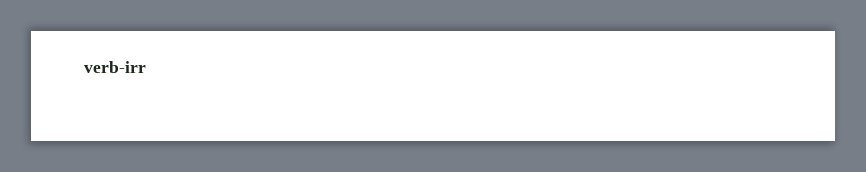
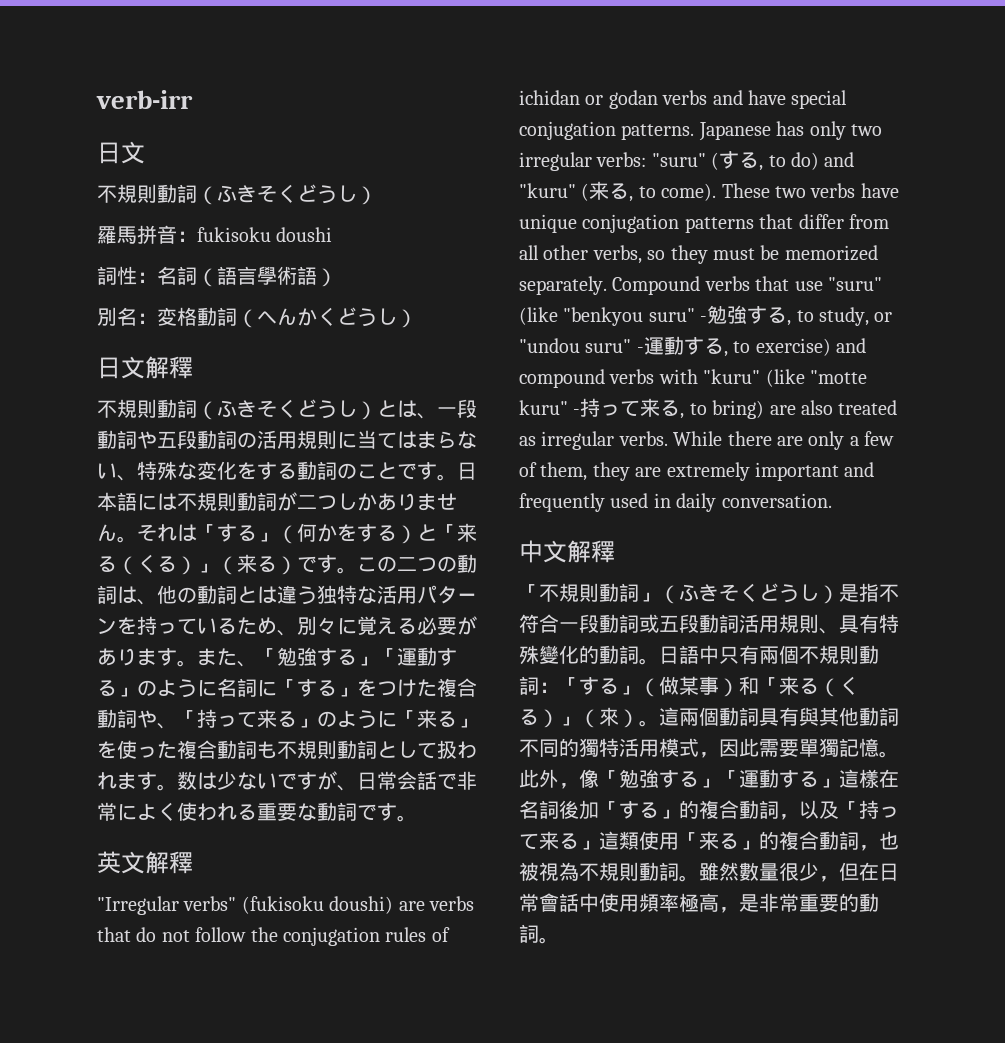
(146, 67) none -> [97,141,145,164] [97,184,377,205] [97,225,333,244] [97,266,337,287] [97,307,417,328] [97,356,193,379] [97,399,477,420] [97,430,477,449] [97,461,477,481] [97,492,457,511] [97,523,477,544] [97,554,477,575] [97,585,477,605] [97,616,477,636] [97,647,457,667] [97,678,477,698] [97,709,477,729] [97,740,477,759] [97,771,477,791] [97,802,417,822] [97,851,193,874] [97,896,474,915] [97,927,450,946] [519,90,848,109] [519,121,882,141] [519,151,855,171] [519,181,899,202] [519,214,889,233] [519,245,878,264] [519,276,882,295] [519,305,893,326] [519,336,866,357] [519,369,867,388] [519,398,898,419] [519,431,895,450] [519,462,875,481] [519,493,832,512] [519,540,615,563] [519,583,899,604] [519,614,899,634] [519,645,879,665] [519,676,859,697] [519,707,899,728] [519,738,899,758] [519,769,899,789] [519,800,899,820] [519,831,899,851] [519,862,899,882] [519,893,879,913] [519,924,559,944] // 日文 // 不規則動詞（ふきそくどうし） // 羅馬拼音：fukisoku doushi // 詞性：名詞（語言學術語） // 別名：変格動詞（へんかくどうし） // 日文解釋 // 不規則動詞（ふきそくどうし）とは、一段動詞や五段動詞の活用規則に当てはまらない、特殊な変化をする動詞のことです。日本語には不規則動詞が二つしかありません。それは「する」（何かをする）と「来る（くる）」（来る）です。この二つの動詞は、他の動詞とは違う独特な活用パターンを持っているため、別々に覚える必要があります。また、「勉強する」「運動する」のように名詞に「する」をつけた複合動詞や、「持って来る」のように「来る」を使った複合動詞も不規則動詞として扱われます。数は少ないですが、日常会話で非常によく使われる重要な動詞です。 // 英文解釋 // "Irregular verbs" (fukisoku doushi) are verbs that do not follow the conjugation rules of ichidan or godan verbs and have special conjugation patterns. Japanese has only two irregular verbs: "suru" (する, to do) and "kuru" (来る, to come). These two verbs have unique conjugation patterns that differ from all other verbs, so they must be memorized separately. Compound verbs that use "suru" (like "benkyou suru" -勉強する, to study, or "undou suru" -運動する, to exercise) and compound verbs with "kuru" (like "motte kuru" -持って来る, to bring) are also treated as irregular verbs. While there are only a few of them, they are extremely important and frequently used in daily conversation. // 中文解釋 // 「不規則動詞」（ふきそくどうし）是指不符合一段動詞或五段動詞活用規則、具有特殊變化的動詞。日語中只有兩個不規則動詞：「する」（做某事）和「来る（くる）」（來）。這兩個動詞具有與其他動詞不同的獨特活用模式，因此需要單獨記憶。此外，像「勉強する」「運動する」這樣在名詞後加「する」的複合動詞，以及「持って来る」這類使用「来る」的複合動詞，也被視為不規則動詞。雖然數量很少，但在日常會話中使用頻率極高，是非常重要的動詞。

